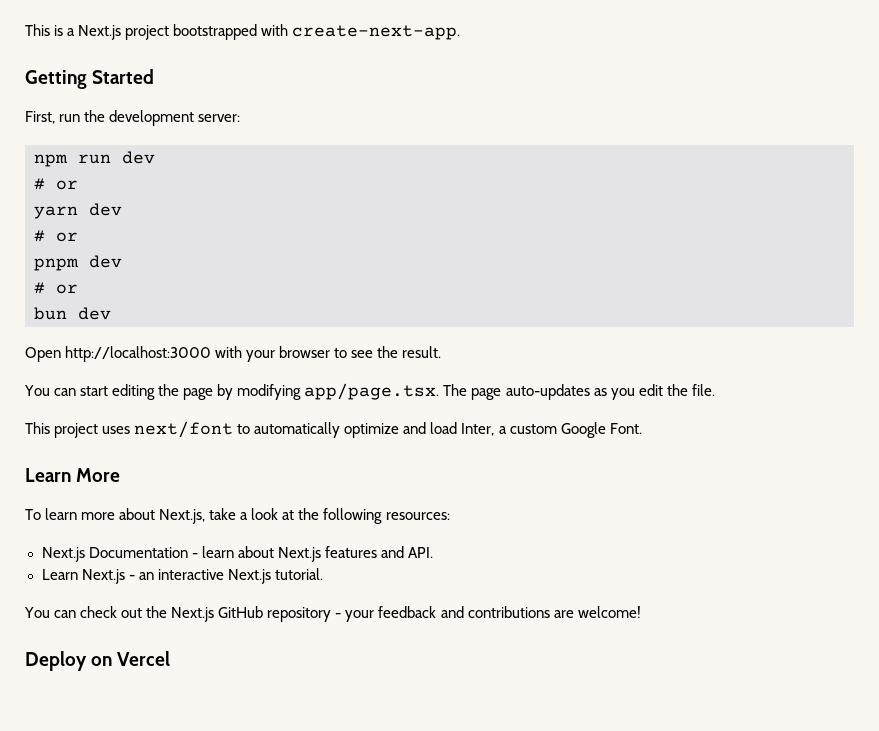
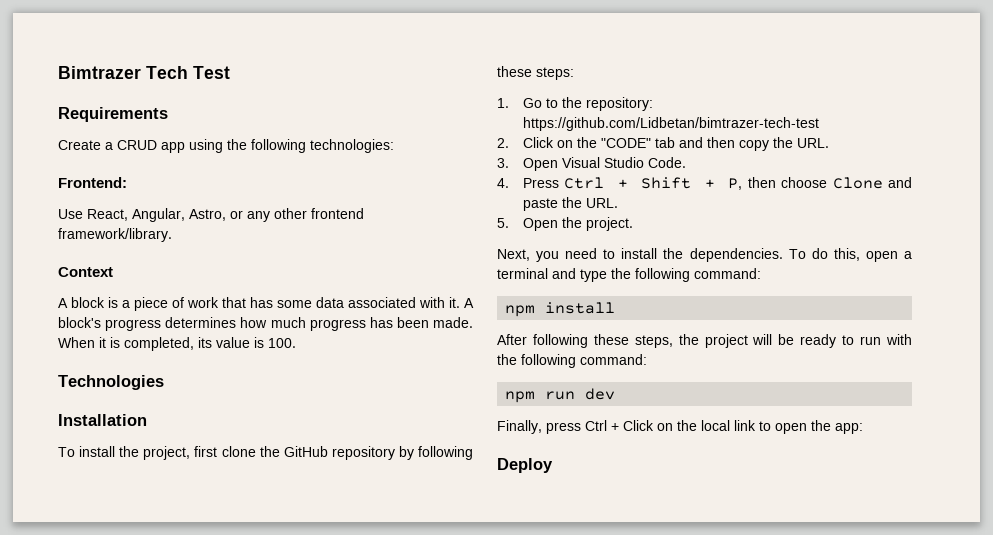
[25,24,461,40] [25,69,155,89] [25,110,241,126] [34,151,155,167] [34,178,78,190] [34,203,122,219] [34,230,78,242] [34,255,122,271] [34,282,78,294] [34,307,111,320] [25,346,442,362] [24,383,715,400] [25,421,642,438] [25,468,121,482] [25,508,450,524] [41,546,433,562] [41,568,323,584] [24,606,641,622] This is a Next.js project bootstrapped with create-next-app. // Getting Started // First, run the development server: // npm run dev // # or // yarn dev // # or // pnpm dev // # or // bun dev // Open http://localhost:3000 with your browser to see the result. // You can start editing the page by modifying app/page.tsx. The page auto-updates as you edit the file. // This project uses next/font to automatically optimize and load Inter, a custom Google Font. // Learn More // To learn more about Next.js, take a look at the following resources: // Next.js Documentation - learn about Next.js features and API. // Learn Next.js - an interactive Next.js tutorial. // You can check out the Next.js GitHub repository - your feedback and contributions are welcome! -> [58,66,230,79] [58,107,168,122] [58,139,394,153] [58,177,127,188] [58,208,364,222] [58,228,172,242] [58,267,113,277] [58,297,474,311] [58,317,473,331] [58,337,296,351] [58,375,164,390] [58,414,147,426] [58,446,474,460] [497,66,574,80] [497,97,653,111] [522,117,819,131] [497,137,829,151] [497,157,686,171] [497,177,912,190] [522,197,618,211] [497,217,633,231] [497,248,912,262] [497,268,761,282] [505,302,616,317] [497,334,913,348] [497,354,647,368] [505,388,616,403] [497,420,863,434] Bimtrazer Tech Test // Requirements // Create a CRUD app using the following technologies: // Frontend: // Use React, Angular, Astro, or any other frontend framework/library. // Context // A block is a piece of work that has some data associated with it. A block's progress determines how much progress has been made. When it is completed, its value is 100. // Technologies // Installation // To install the project, first clone the GitHub repository by following these steps: // 1. Go to the repository: https://github.com/Lidbetan/bimtrazer-tech-test // 2. Click on the "CODE" tab and then copy the URL. // 3. Open Visual Studio Code. // 4. Press Ctrl + Shift + P, then choose Clone and paste the URL. // 5. Open the project. // Next, you need to install the dependencies. To do this, open a terminal and type the following command: // npm install // After following these steps, the project will be ready to run with the following command: // npm run dev // Finally, press Ctrl + Click on the local link to open the app:
[91,651,171,666] on Vercel -> (553, 465) none

